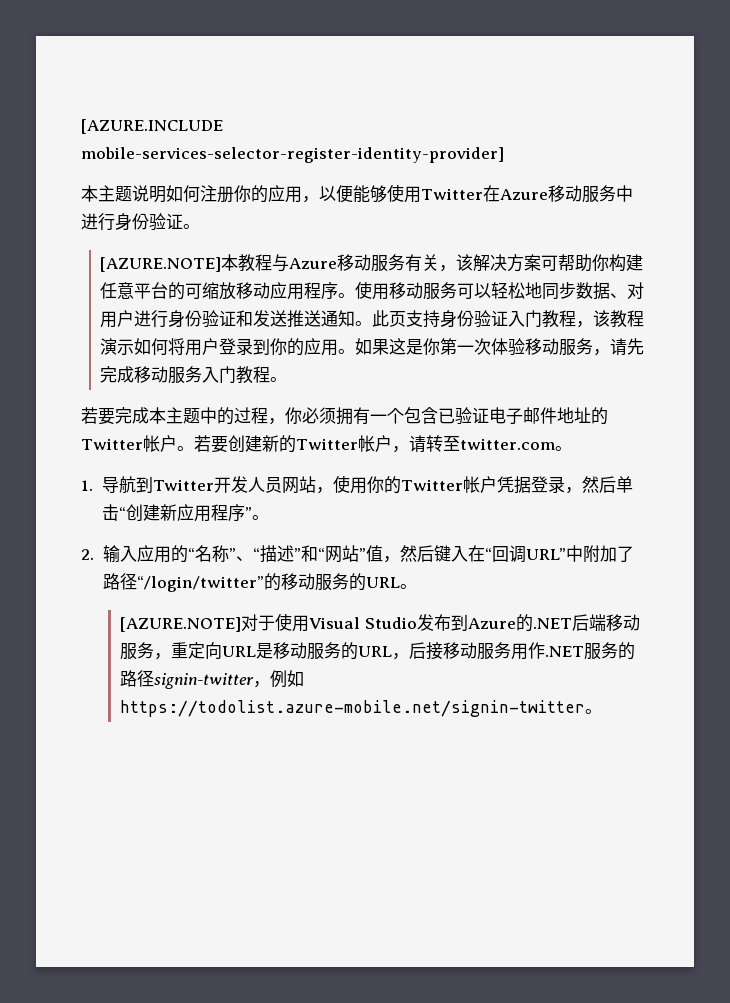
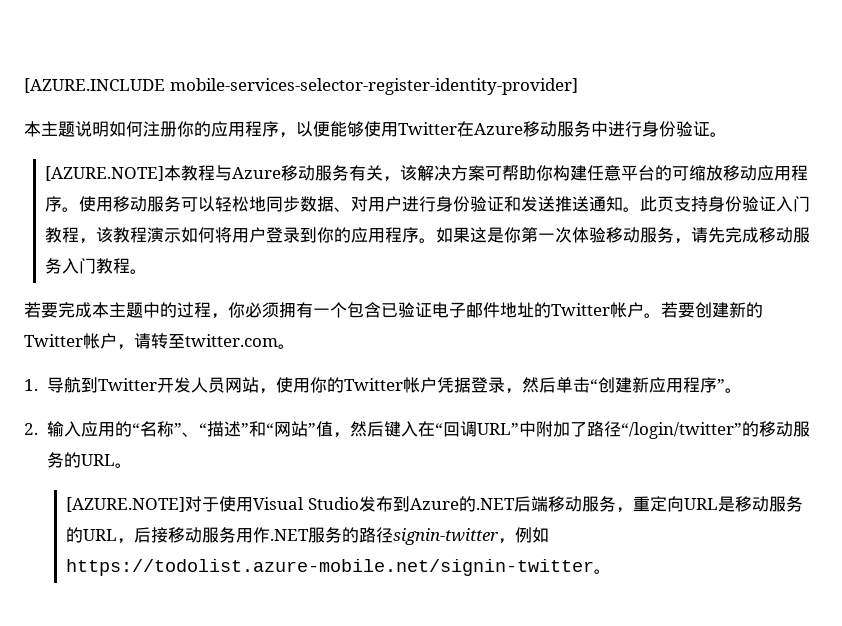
(302, 194) none -> [245,121,279,137] 程序
(339, 347) none -> [385,227,420,243] 程序

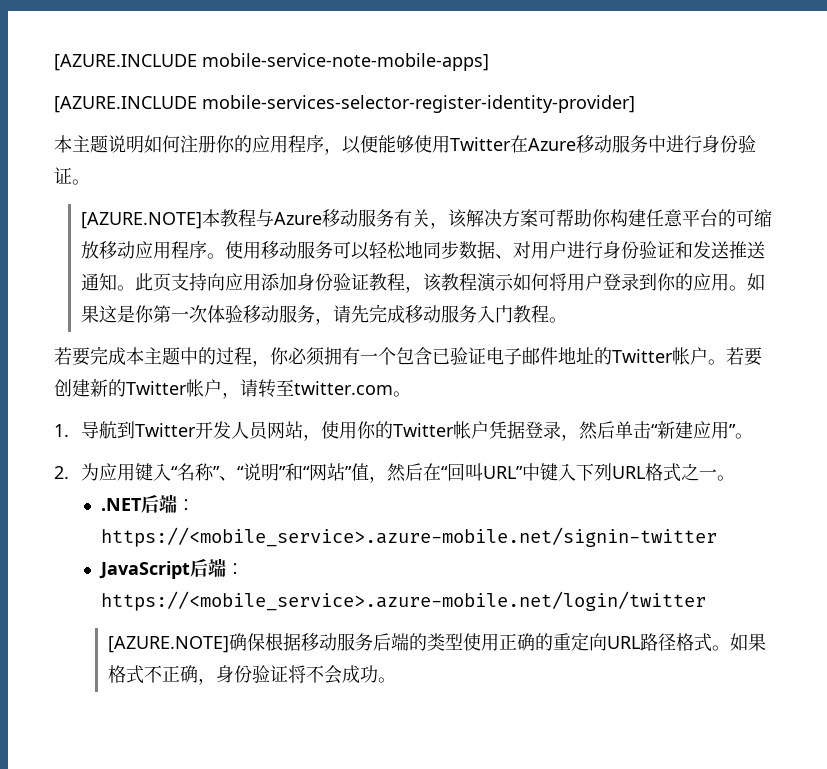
[24,78,165,93] [AZURE.INCLUDE -> [54,53,489,71] [54,96,197,113] [AZURE.INCLUDE mobile-service-note-mobile-apps] // [AZURE.INCLUDE
[708,196,811,212] 身份验证入门 -> [206,273,369,291] 向应用添加身份验证
[385,227,420,243] 程序 -> (729, 282) none
[597,377,717,393] 创建新应用程序 -> [656,421,729,439] 新建应用
[46,421,132,437] 输入应用的 -> [80,463,171,481] 为应用键入
[206,421,241,437] 描述 -> [242,463,279,481] 说明
[383,421,418,437] 键入 -> (423, 472) none
[459,421,810,439] [46,452,132,468] [66,496,803,513] [66,527,550,545] [66,559,595,576] 调URL”中附加了路径“/login/twitter”的移动服务的URL。 // [AZURE.NOTE]对于使用Visual Studio发布到Azure的.NET后端移动服务，重定向URL是移动服务的URL，后接移动服务用作.NET服务的路径signin-twitter，例如https://todolist.azure-mobile.net/signin-twitter -> [464,463,735,482] [100,494,195,513] [100,527,717,547] [98,558,244,579] [100,591,706,611] [107,632,766,653] [107,665,378,685] 叫URL”中键入下列URL格式之一。 // .NET后端：https://<mobile_service>.azure-mobile.net/signin-twitter // JavaScript后端：https://<mobile_service>.azure-mobile.net/login/twitter // [AZURE.NOTE]确保根据移动服务后端的类型使用正确的重定向URL路径格式。如果格式不正确，身份验证将不会成功

